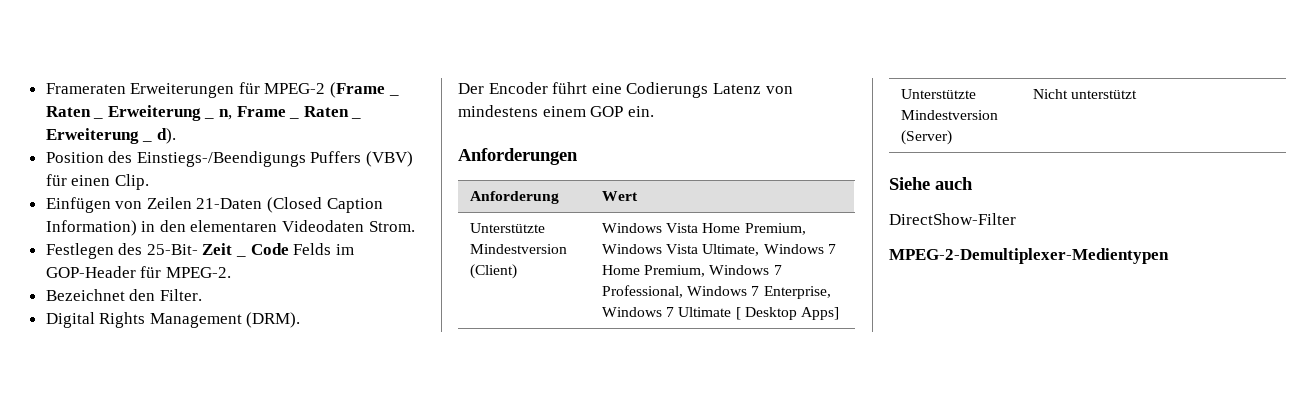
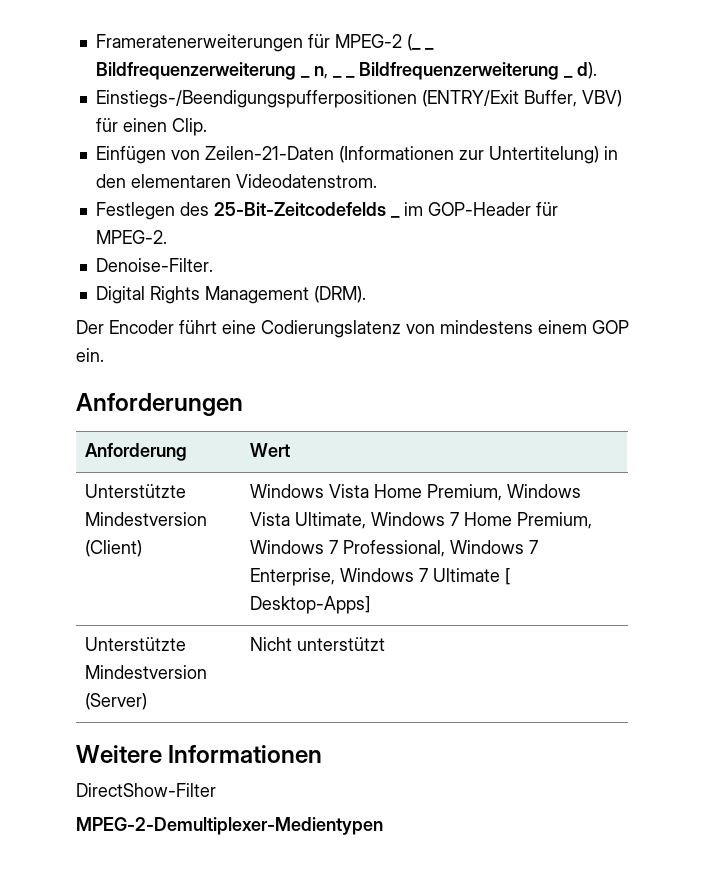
[45,82,399,98] [45,106,91,117] [93,105,286,121] [289,117,300,119] [303,106,349,117] [351,117,362,119] [45,128,176,144] [45,151,414,167] Frameraten Erweiterungen für MPEG-2 (Frame _ Raten _ Erweiterung _ n, Frame _ Raten _ Erweiterung _ d). // Position des Einstiegs-/Beendigungs Puffers (VBV) -> [95,34,434,52] [95,62,597,80] [95,90,622,108] Frameratenerweiterungen für MPEG-2 (_ _ Bildfrequenzerweiterung _ n, _ _ Bildfrequenzerweiterung _ d). // Einstiegs-/Beendigungspufferpositionen (ENTRY/Exit Buffer, VBV)
[146,197,383,213] [45,220,137,236] Zeilen 21-Daten (Closed Caption Information) -> [204,146,599,164] Zeilen-21-Daten (Informationen zur Untertitelung)
[282,220,415,232] Videodaten Strom. -> [235,174,377,188] Videodatenstrom.
[146,243,233,255] [236,255,247,257] [250,243,332,255] 25-Bit- Zeit _ Code Felds -> [213,202,386,216] [390,216,400,218] 25-Bit-Zeitcodefelds _
[45,289,202,301] Bezeichnet den Filter. -> [95,258,213,272] Denoise-Filter.
[626,82,761,98] Codierungs Latenz -> [261,320,401,338] Codierungslatenz
[744,307,840,320] Desktop Apps] -> [249,596,370,614] Desktop-Apps]
[889,177,973,190] Siehe auch -> [76,745,323,763] Weitere Informationen

